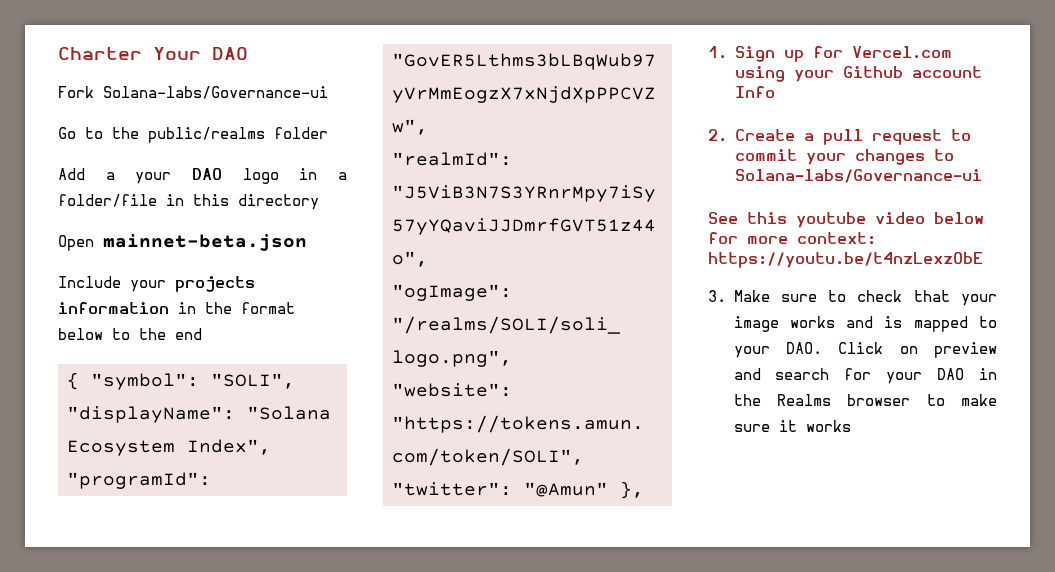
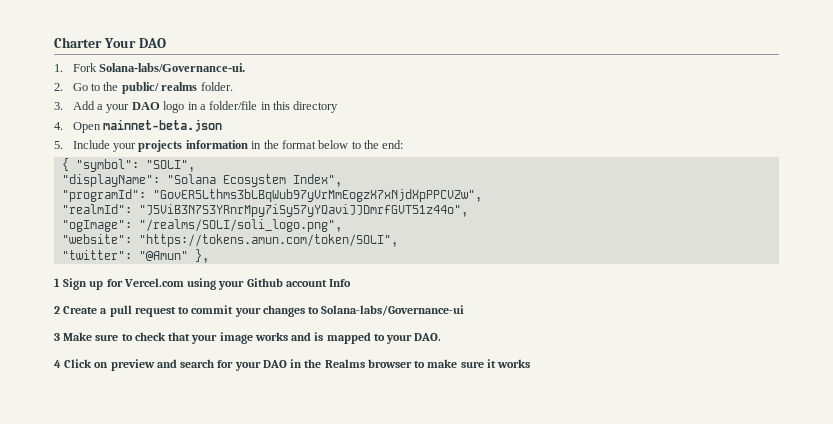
[58,86,328,99] [58,127,328,143] Fork Solana-labs/Governance-ui // Go to the public/realms folder // -> [54,63,246,72] [54,82,233,94] [54,102,63,110] 1. Fork Solana-labs/Governance-ui. // 2. Go to the public/ realms folder. // 3.
(319, 202) none -> [54,122,63,130] 4.
(307, 242) none -> [54,141,63,149] 5.
[175,328,202,340] end -> [382,140,404,149] end:
[708,46,727,59] 1. -> [54,278,60,287] 1
[708,129,727,142] 2. -> [54,306,60,314] 2
[708,212,984,228] [708,232,876,245] [708,252,983,268] [708,290,726,302] See this youtube video below for more context: https://youtu.be/t4nzLexzObE // 3. -> [54,333,60,341] 3
(822, 348) none -> [54,360,61,368] // 4

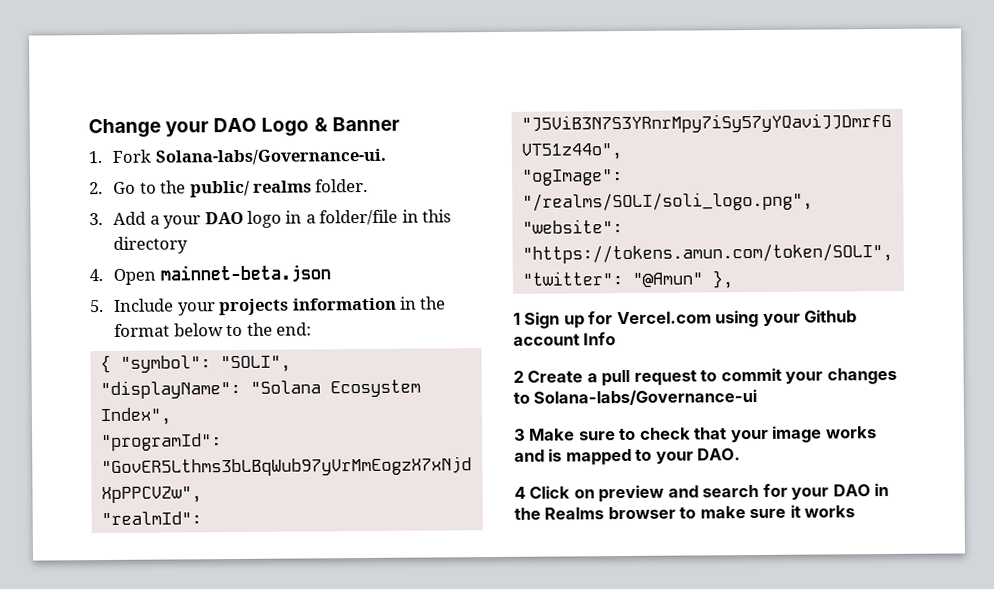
[54,37,166,48] Charter Your DAO -> [88,116,400,139] Change your DAO Logo & Banner

